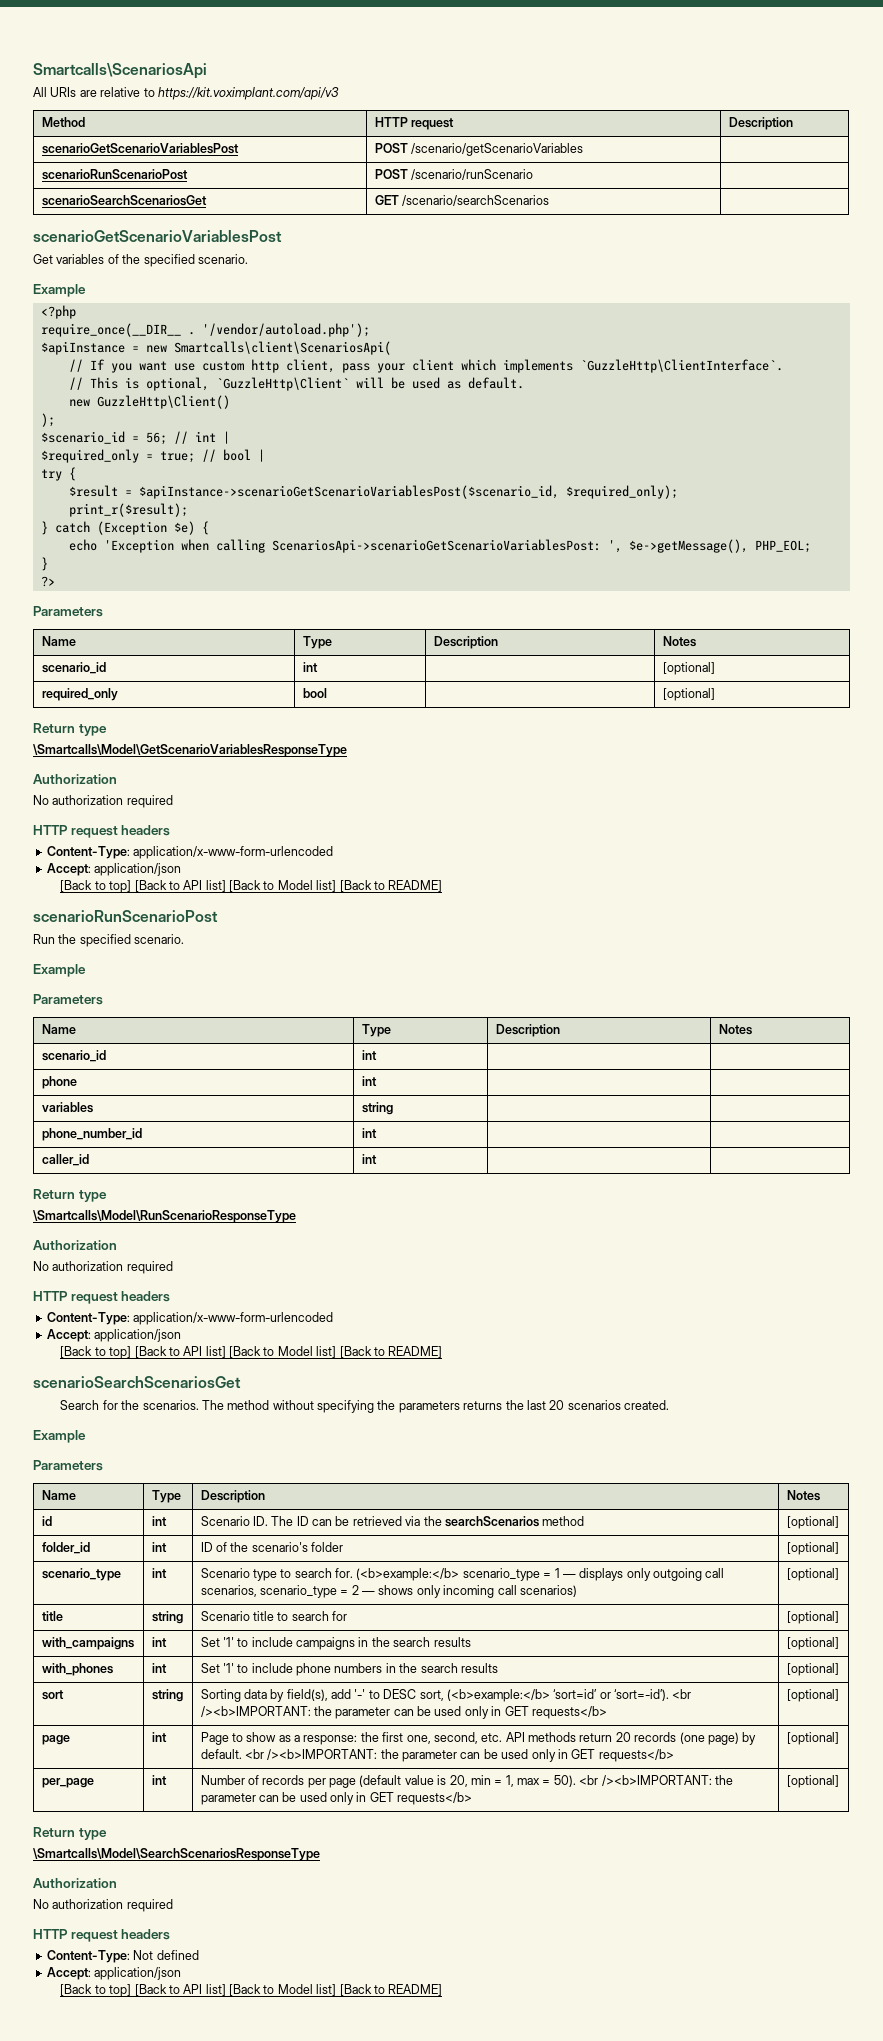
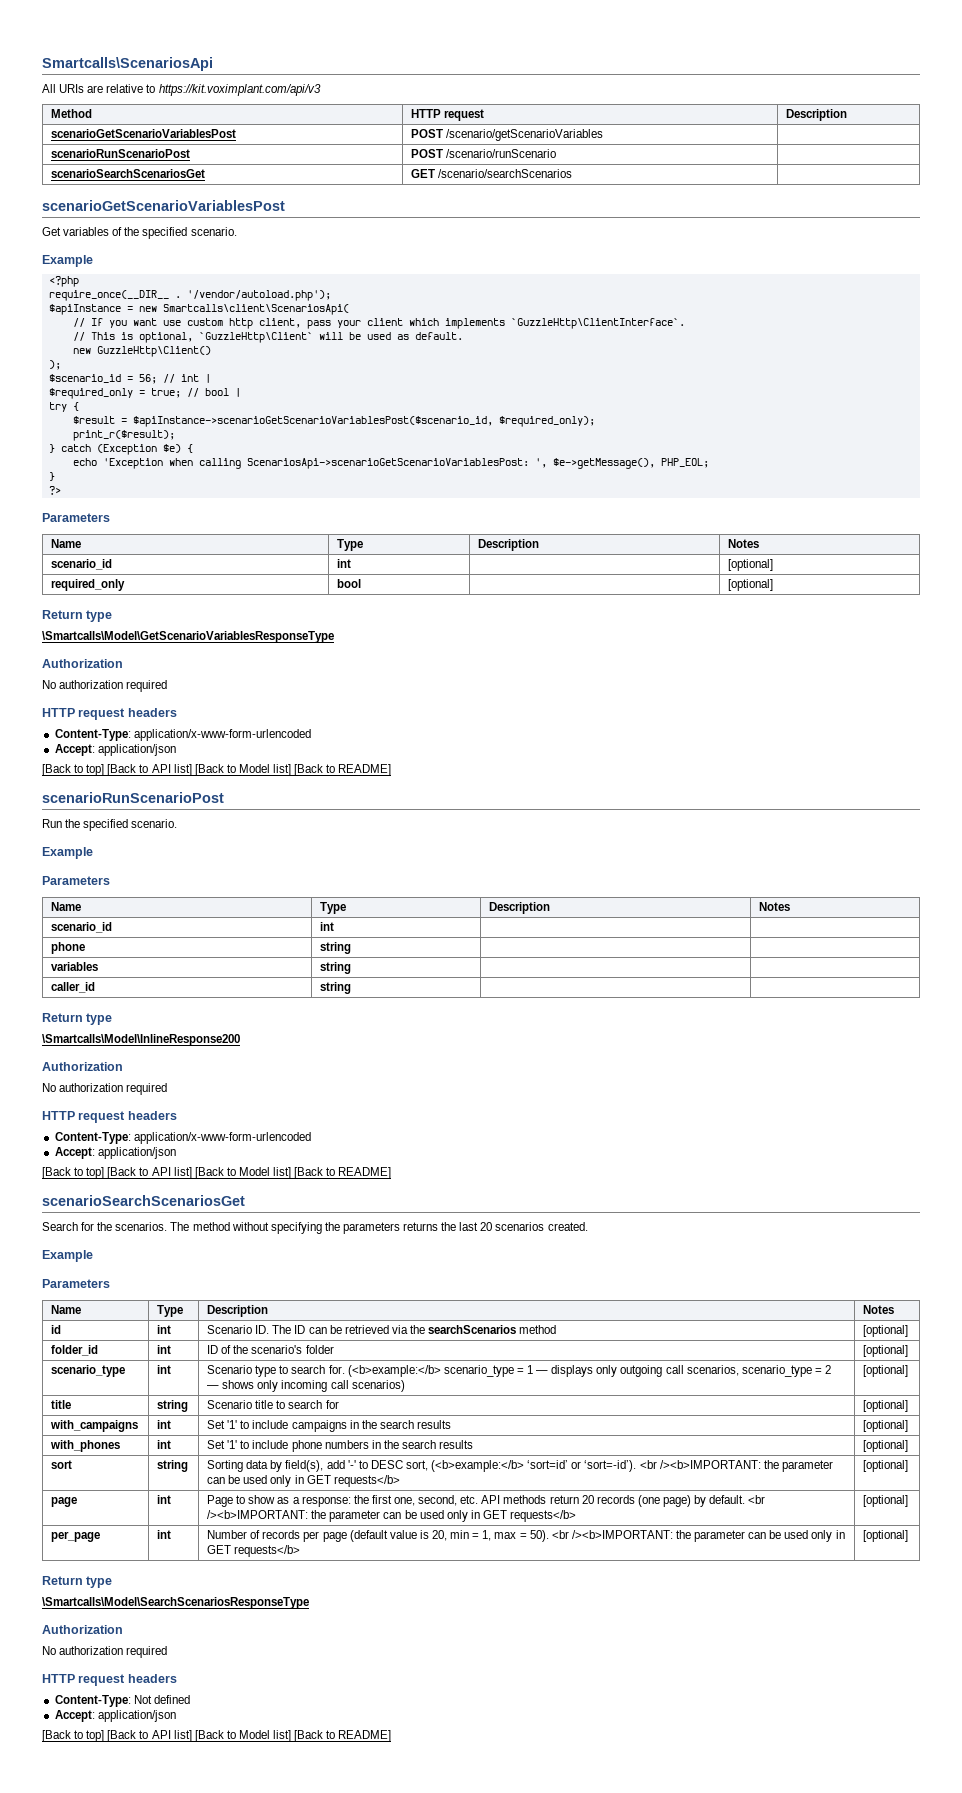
[361,1076,377,1086] int -> [320,942,352,954] string
[41,1128,142,1141] [361,1128,377,1138] // phone_number_id | int | | -> (352, 968) none
[361,1154,377,1164] [33,1189,107,1202] [33,1210,296,1223] int | | // Return type // \Smartcalls\Model\RunScenarioResponseType -> [320,982,352,994] [42,1013,113,1025] [42,1034,240,1046] string | | // Return type // \Smartcalls\Model\InlineResponse200

